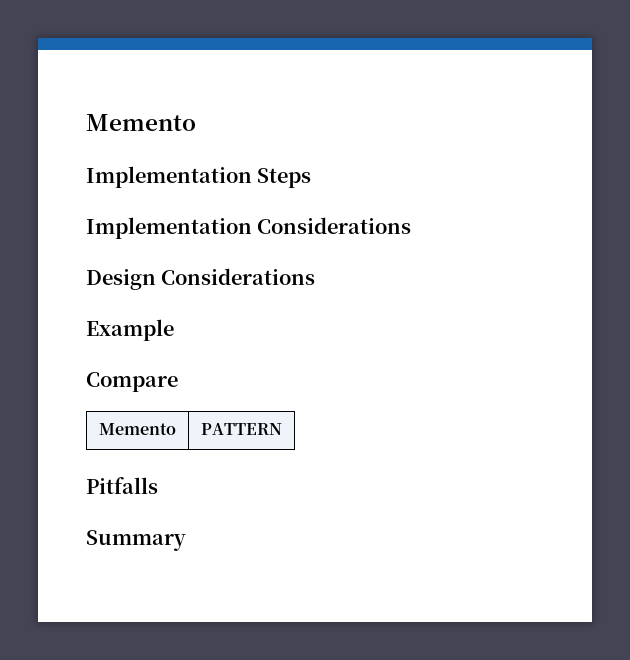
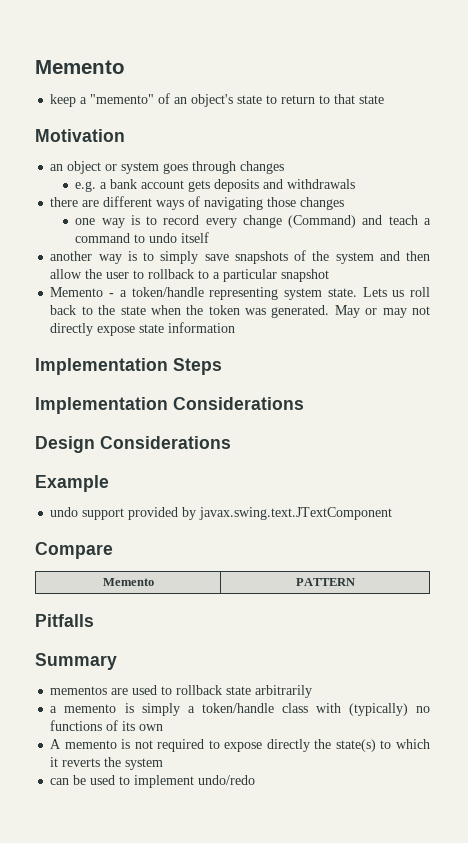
[86,114,196,131] Memento -> [35,60,125,74] [50,93,385,107] [35,129,125,142] [50,161,285,174] [75,179,356,192] [50,196,345,210] [75,215,431,228] [75,232,210,243] [50,250,431,264] [50,269,330,282] [50,287,431,300] [50,305,430,318] [50,322,236,336] Memento // keep a "memento" of an object's state to return to that state // Motivation // an object or system goes through changes // e.g. a bank account gets deposits and withdrawals // there are different ways of navigating those changes // one way is to record every change (Command) and teach a command to undo itself // another way is to simply save snapshots of the system and then allow the user to rollback to a particular snapshot // Memento - a token/handle representing system state. Lets us roll back to the state when the token was generated. May or may not directly expose state information
(174, 330) none -> [50,507,393,520] // undo support provided by javax.swing.text.JTextComponent
(186, 540) none -> [50,685,313,698] [50,703,430,716] [50,720,164,731] [50,739,430,752] [50,757,164,770] [50,775,256,788] // mementos are used to rollback state arbitrarily // a memento is simply a token/handle class with (typically) no functions of its own // A memento is not required to expose directly the state(s) to which it reverts the system // can be used to implement undo/redo

